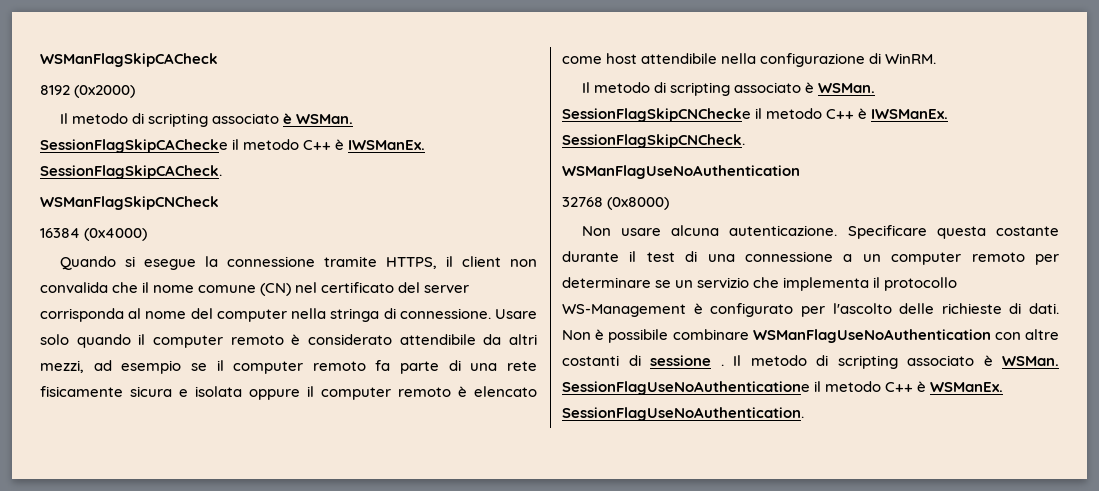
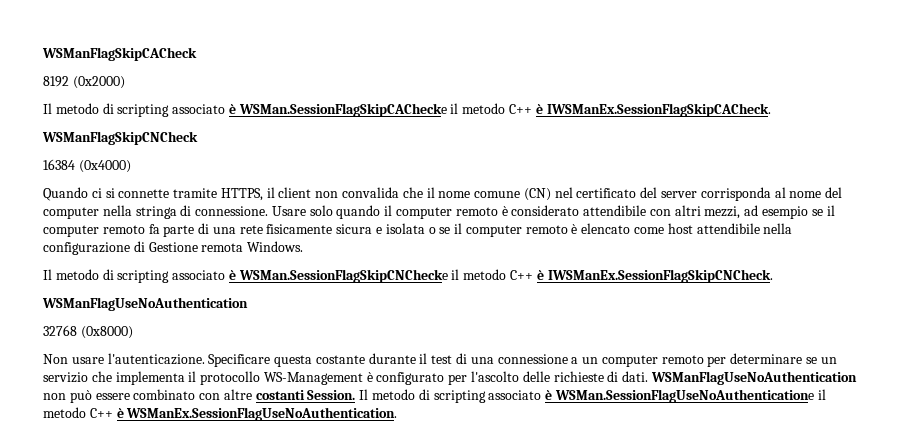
[295,114,353,124] [40,139,426,153] [40,165,222,179] WSMan. SessionFlagSkipCAChecke il metodo C++ è IWSManEx. SessionFlagSkipCACheck. -> [238,103,771,117] WSMan.SessionFlagSkipCAChecke il metodo C++ è IWSManEx.SessionFlagSkipCACheck.
[124,256,315,270] si esegue la connessione -> [91,188,170,198] ci si connette
[483,334,502,345] da -> [649,209,671,216] con
[249,389,300,400] oppure -> [428,227,451,234] o se
[885,53,937,64] [581,82,875,96] [562,108,949,122] [562,134,745,148] WinRM. // Il metodo di scripting associato è WSMan. SessionFlagSkipCNChecke il metodo C++ è IWSManEx. SessionFlagSkipCNCheck. -> [148,241,304,252] [43,269,773,283] Gestione remota Windows. // Il metodo di scripting associato è WSMan.SessionFlagSkipCNChecke il metodo C++ è IWSManEx.SessionFlagSkipCNCheck.
[671,225,838,236] alcuna autenticazione. -> [107,353,205,365] l'autenticazione.
[562,329,1059,343] [562,355,1059,369] [562,381,1004,395] [562,407,804,421] Non è possibile combinare WSManFlagUseNoAuthentication con altre costanti di sessione . Il metodo di scripting associato è WSMan. SessionFlagUseNoAuthenticatione il metodo C++ è WSManEx. SessionFlagUseNoAuthentication. -> [650,371,857,385] [43,389,826,403] [43,407,398,421] WSManFlagUseNoAuthentication non può essere combinato con altre costanti Session. Il metodo di scripting associato è WSMan.SessionFlagUseNoAuthenticatione il metodo C++ è WSManEx.SessionFlagUseNoAuthentication.

